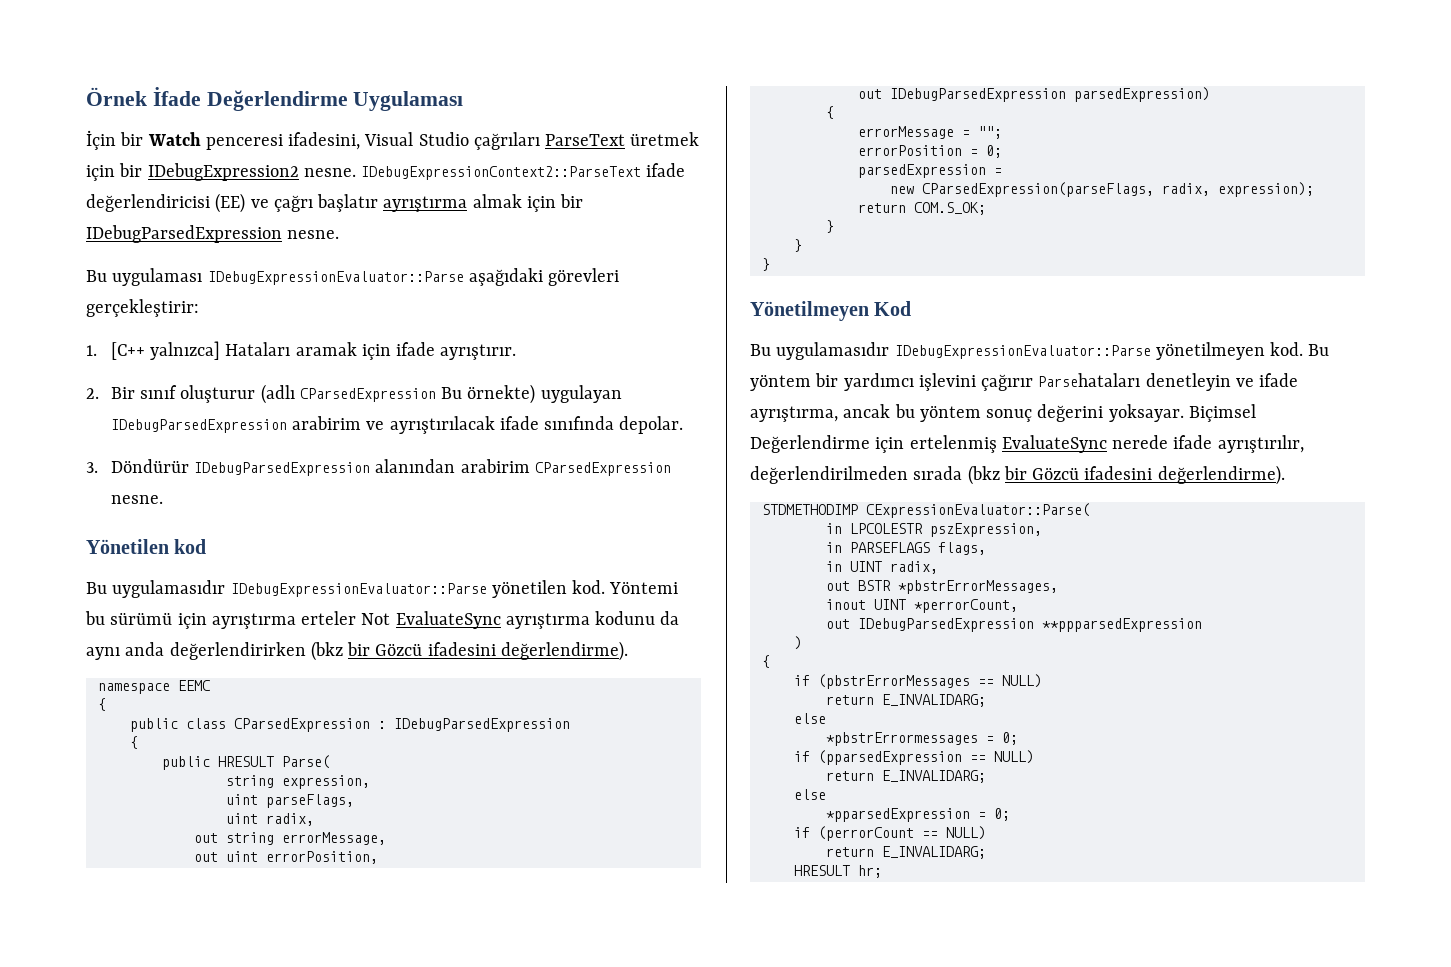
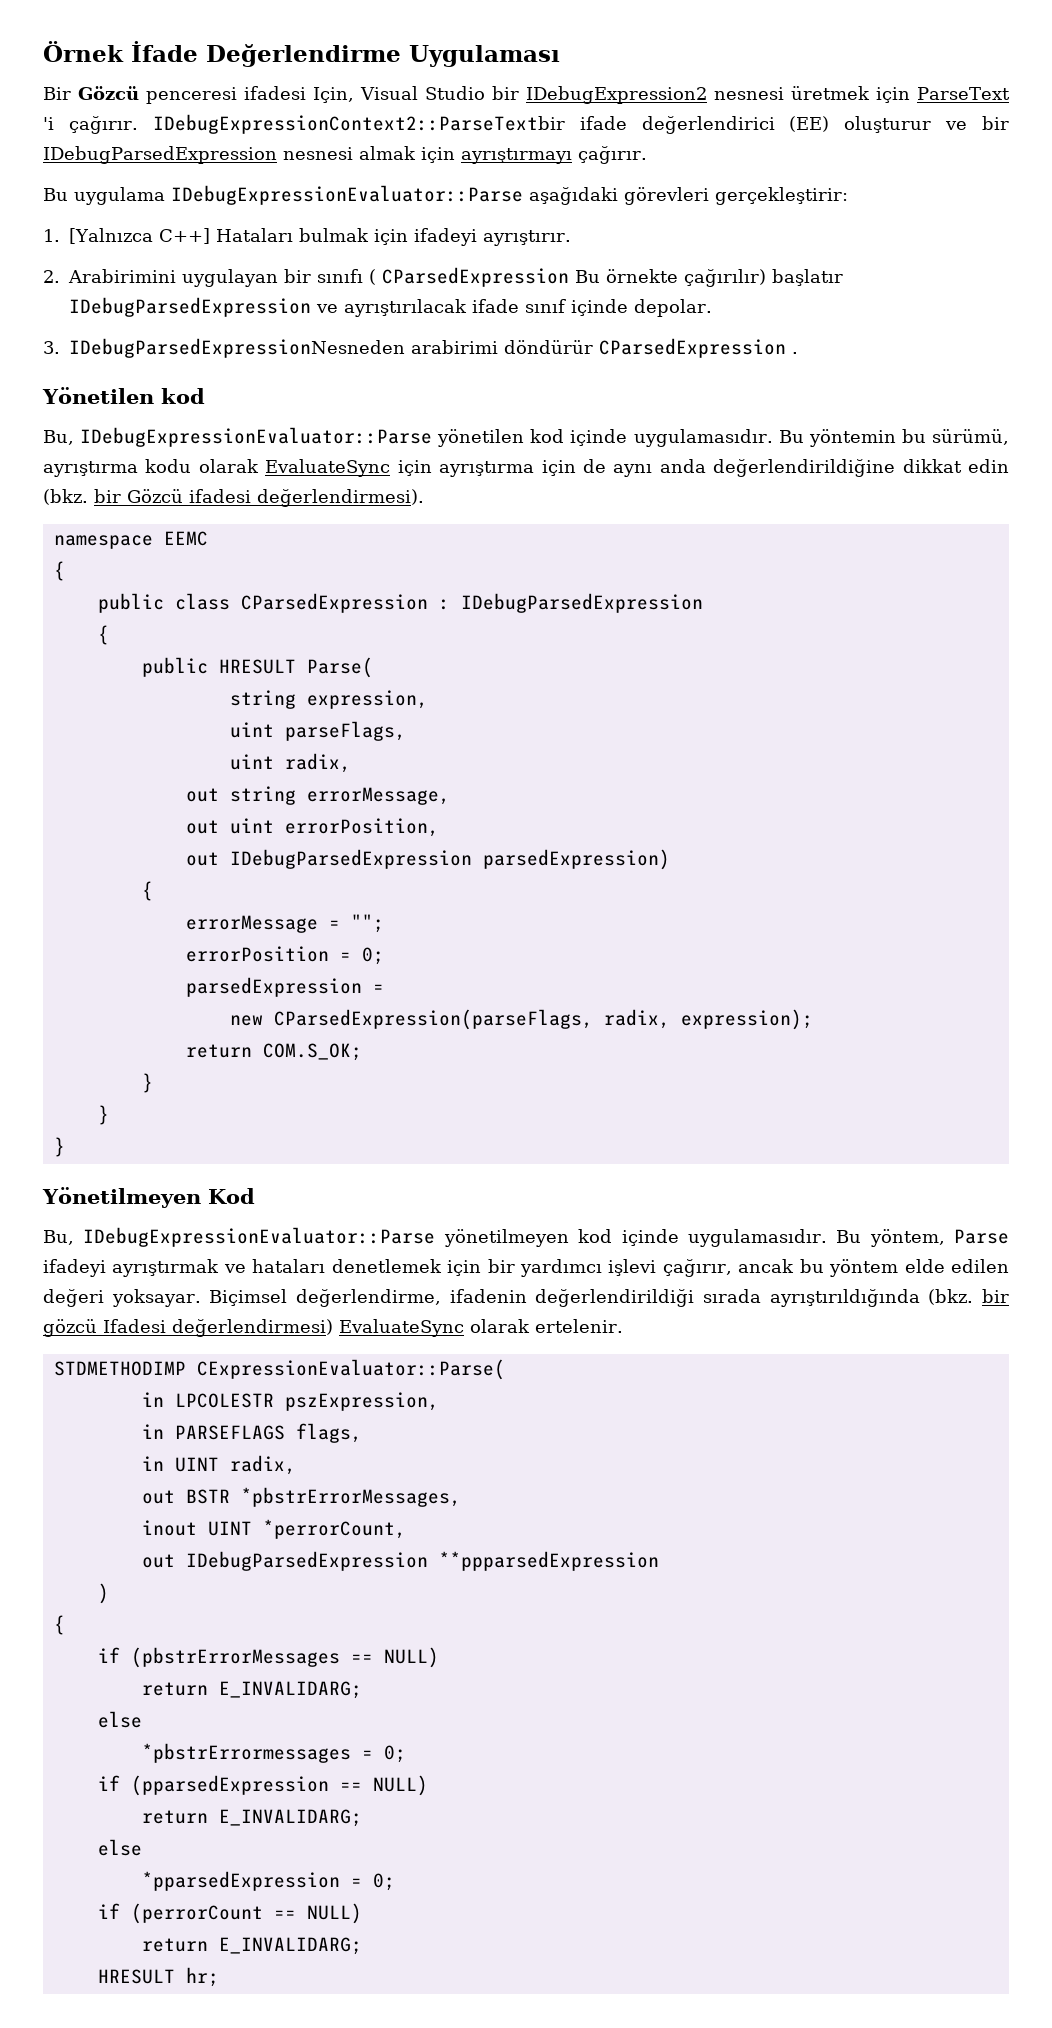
[86,130,700,150] [86,163,686,181] [86,193,584,213] [86,225,340,243] [86,268,203,286] İçin bir Watch penceresi ifadesini, Visual Studio çağrıları ParseText üretmek için bir IDebugExpression2 nesne. IDebugExpressionContext2::ParseText ifade değerlendiricisi (EE) ve çağrı başlatır ayrıştırma almak için bir IDebugParsedExpression nesne. // Bu uygulaması -> [43,86,1011,104] [43,114,1009,134] [43,146,647,164] [43,187,165,205] Bir Gözcü penceresi ifadesi Için, Visual Studio bir IDebugExpression2 nesnesi üretmek için ParseText 'i çağırır. IDebugExpressionContext2::ParseTextbir ifade değerlendirici (EE) oluşturur ve bir IDebugParsedExpression nesnesi almak için ayrıştırmayı çağırır. // Bu uygulama
[110,341,517,360] [86,384,622,404] [110,416,362,433] [C++ yalnızca] Hataları aramak için ifade ayrıştırır. // 2. Bir sınıf oluşturur (adlı CParsedExpression Bu örnekte) uygulayan IDebugParsedExpression arabirim -> [69,228,571,246] [43,267,843,287] [69,297,311,317] [Yalnızca C++] Hataları bulmak için ifadeyi ayrıştırır. // 2. Arabirimini uygulayan bir sınıfı ( CParsedExpression Bu örnekte çağırılır) başlatır IDebugParsedExpression
[544,416,615,430] sınıfında -> [525,299,628,316] sınıf içinde
[110,459,671,476] [110,495,163,504] [86,539,207,554] [86,580,679,598] [85,611,680,629] [86,641,628,661] Döndürür IDebugParsedExpression alanından arabirim CParsedExpression nesne. // Yönetilen kod // Bu uygulamasıdır IDebugExpressionEvaluator::Parse yönetilen kod. Yöntemi bu sürümü için ayrıştırma erteler Not EvaluateSync ayrıştırma kodunu da aynı anda değerlendirirken (bkz bir Gözcü ifadesini değerlendirme). -> [69,338,798,358] [42,387,205,404] [43,427,1009,447] [43,459,1009,477] [43,489,424,507] IDebugParsedExpressionNesneden arabirimi döndürür CParsedExpression . // Yönetilen kod // Bu, IDebugExpressionEvaluator::Parse yönetilen kod içinde uygulamasıdır. Bu yöntemin bu sürümü, ayrıştırma kodu olarak EvaluateSync için ayrıştırma için de aynı anda değerlendirildiğine dikkat edin (bkz. bir Gözcü ifadesi değerlendirmesi).
[750,342,1330,360] [750,373,1299,391] [750,404,1256,422] [750,435,1304,453] [750,465,1285,485] Bu uygulamasıdır IDebugExpressionEvaluator::Parse yönetilmeyen kod. Bu yöntem bir yardımcı işlevini çağırır Parsehataları denetleyin ve ifade ayrıştırma, ancak bu yöntem sonuç değerini yoksayar. Biçimsel Değerlendirme için ertelenmiş EvaluateSync nerede ifade ayrıştırılır, değerlendirilmeden sırada (bkz bir Gözcü ifadesini değerlendirme). -> [43,1227,1009,1247] [43,1259,1009,1277] [43,1289,1010,1307] [43,1319,623,1337] Bu, IDebugExpressionEvaluator::Parse yönetilmeyen kod içinde uygulamasıdır. Bu yöntem, Parse ifadeyi ayrıştırmak ve hataları denetlemek için bir yardımcı işlevi çağırır, ancak bu yöntem elde edilen değeri yoksayar. Biçimsel değerlendirme, ifadenin değerlendirildiği sırada ayrıştırıldığında (bkz. bir gözcü Ifadesi değerlendirmesi) EvaluateSync olarak ertelenir.

